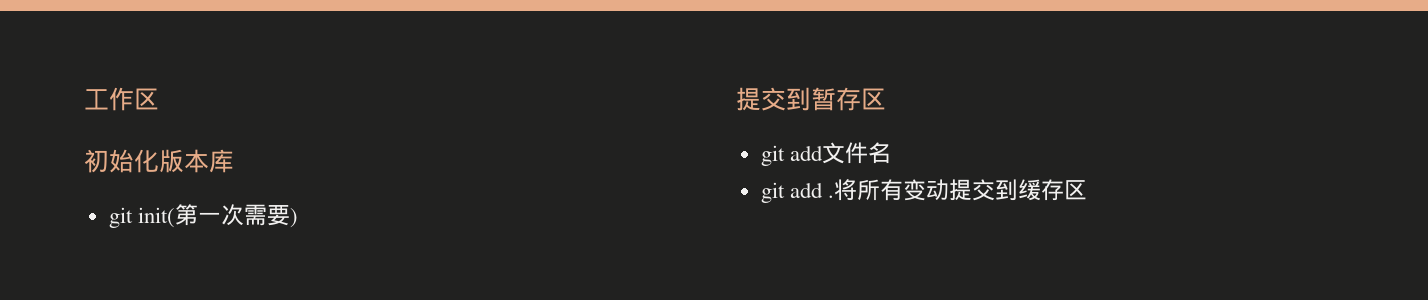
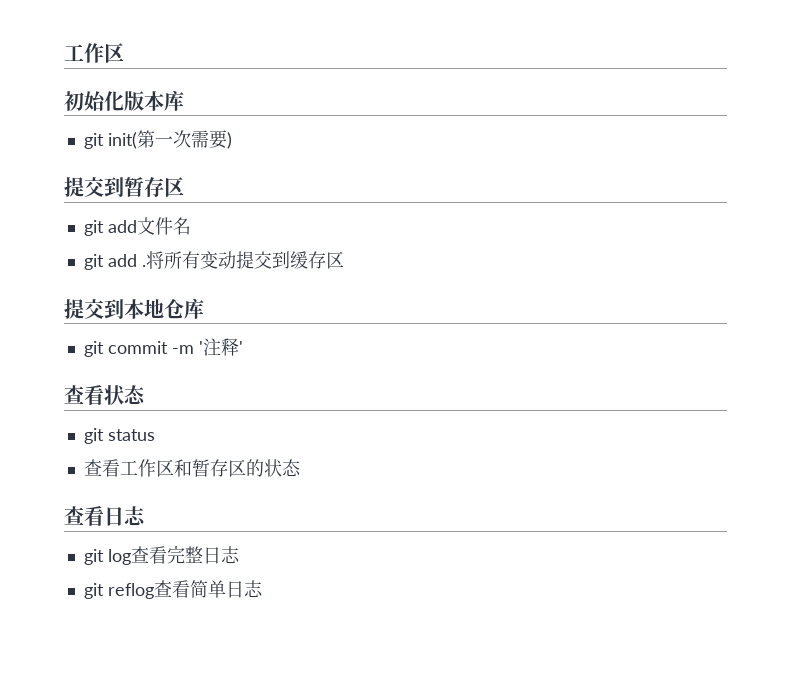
(1087, 190) none -> [64,298,204,319] [83,338,243,357] [64,385,146,405] [83,428,155,444] [83,459,301,477] [64,506,146,526] [83,545,240,565] [83,580,263,599] // 提交到本地仓库 // git commit -m '注释' // 查看状态 // git status // 查看工作区和暂存区的状态 // 查看日志 // git log查看完整日志 // git reflog查看简单日志

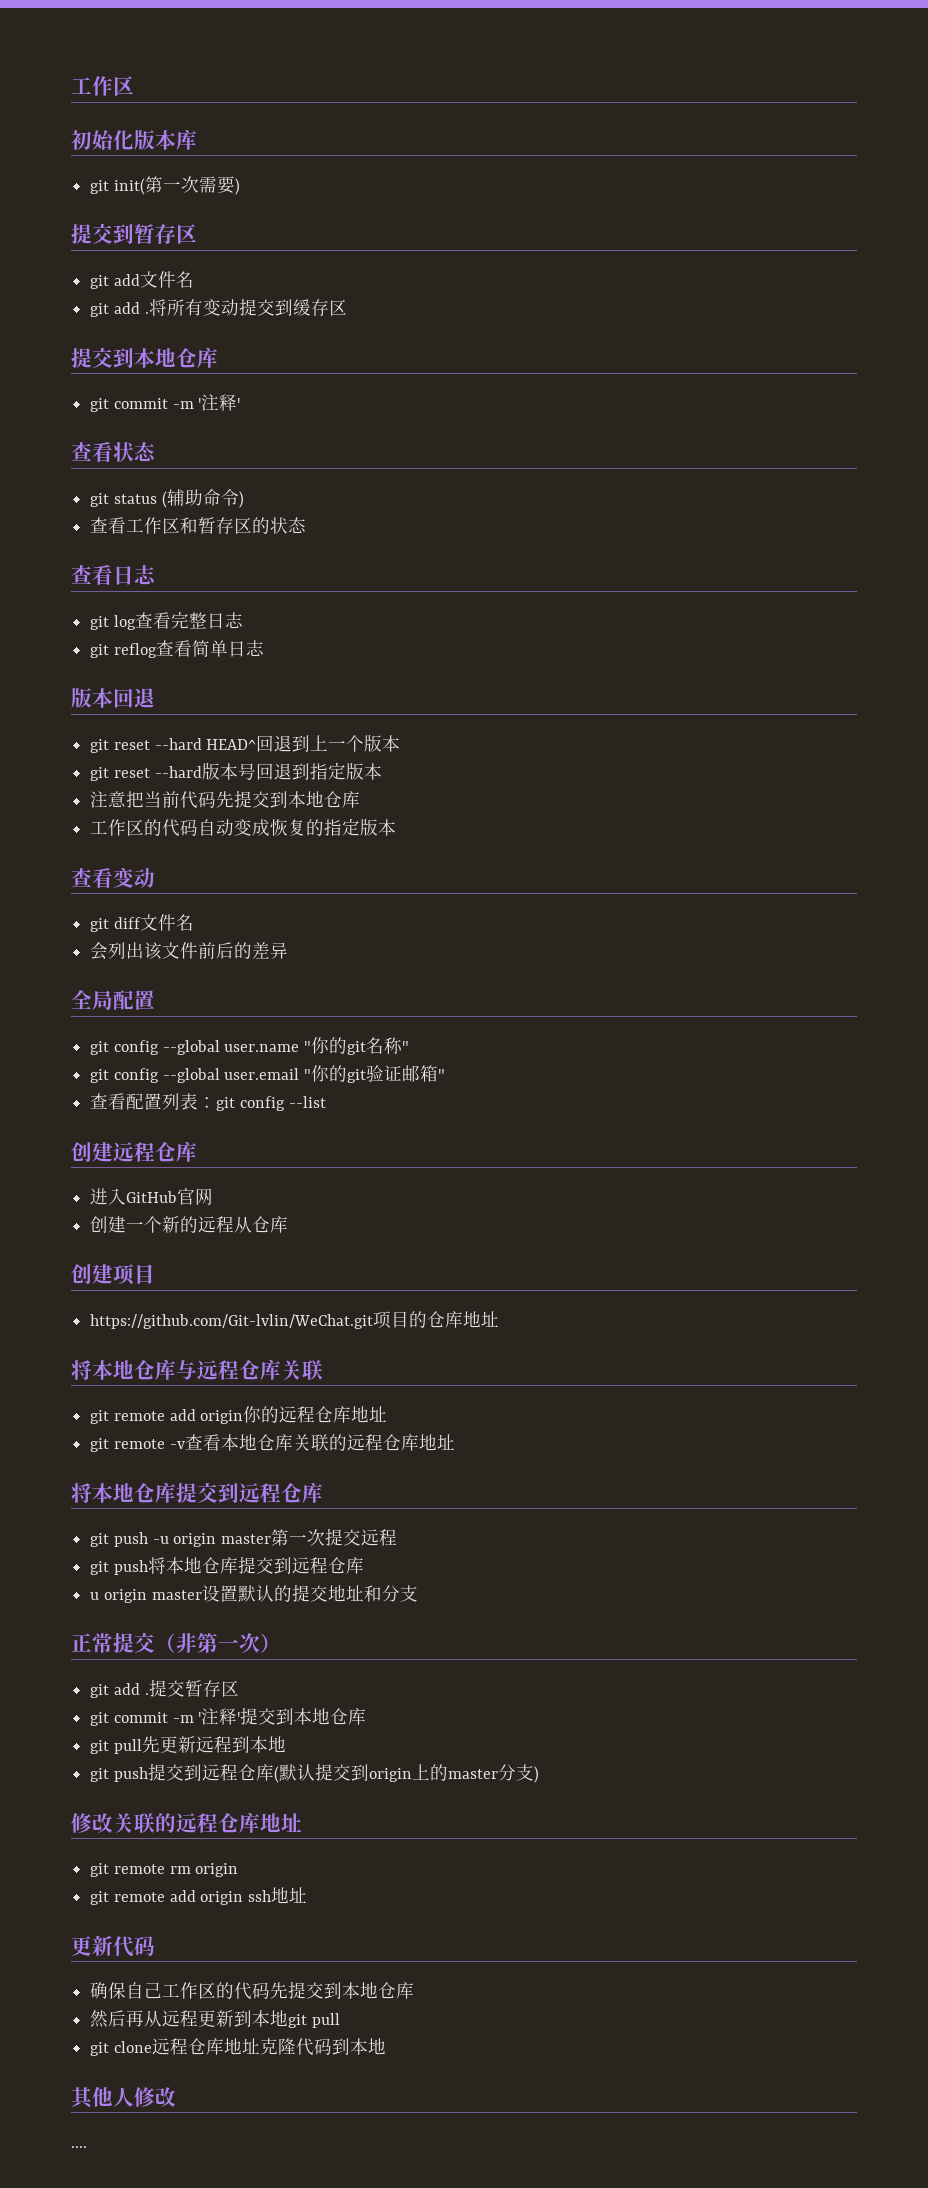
(155, 435) none -> [161,489,244,508] (辅助命令)
(263, 589) none -> [71,688,155,708] [90,734,401,753] [90,762,382,781] [90,790,361,809] [90,818,397,837] [71,867,155,888] [90,914,194,932] [90,942,289,960] [71,990,155,1010] [90,1037,410,1055] [90,1065,446,1083] [90,1093,326,1111] [71,1141,197,1162] [90,1188,214,1206] [90,1216,289,1233] [71,1264,155,1285] [90,1311,500,1329] [71,1359,323,1380] [90,1406,388,1424] [90,1434,455,1452] [71,1482,323,1503] [90,1528,398,1547] [90,1556,364,1575] [90,1584,418,1603] [71,1633,281,1653] [90,1679,239,1698] [90,1707,367,1726] [90,1736,286,1754] [90,1763,539,1783] [71,1812,302,1833] [90,1863,239,1877] [90,1887,308,1905] [71,1935,155,1957] [90,1981,415,2000] [90,2010,340,2028] [90,2038,386,2056] [71,2086,176,2109] [71,2146,87,2148] // 版本回退 // git reset --hard HEAD^回退到上一个版本 // git reset --hard版本号回退到指定版本 // 注意把当前代码先提交到本地仓库 // 工作区的代码自动变成恢复的指定版本 // 查看变动 // git diff文件名 // 会列出该文件前后的差异 // 全局配置 // git config --global user.name "你的git名称" // git config --global user.email "你的git验证邮箱" // 查看配置列表：git config --list // 创建远程仓库 // 进入GitHub官网 // 创建一个新的远程从仓库 // 创建项目 // https://github.com/Git-lvlin/WeChat.git项目的仓库地址 // 将本地仓库与远程仓库关联 // git remote add origin你的远程仓库地址 // git remote -v查看本地仓库关联的远程仓库地址 // 将本地仓库提交到远程仓库 // git push -u origin master第一次提交远程 // git push将本地仓库提交到远程仓库 // u origin master设置默认的提交地址和分支 // 正常提交（非第一次） // git add .提交暂存区 // git commit -m '注释'提交到本地仓库 // git pull先更新远程到本地 // git push提交到远程仓库(默认提交到origin上的master分支) // 修改关联的远程仓库地址 // git remote rm origin // git remote add origin ssh地址 // 更新代码 // 确保自己工作区的代码先提交到本地仓库 // 然后再从远程更新到本地git pull // git clone远程仓库地址克隆代码到本地 // 其他人修改 // ....

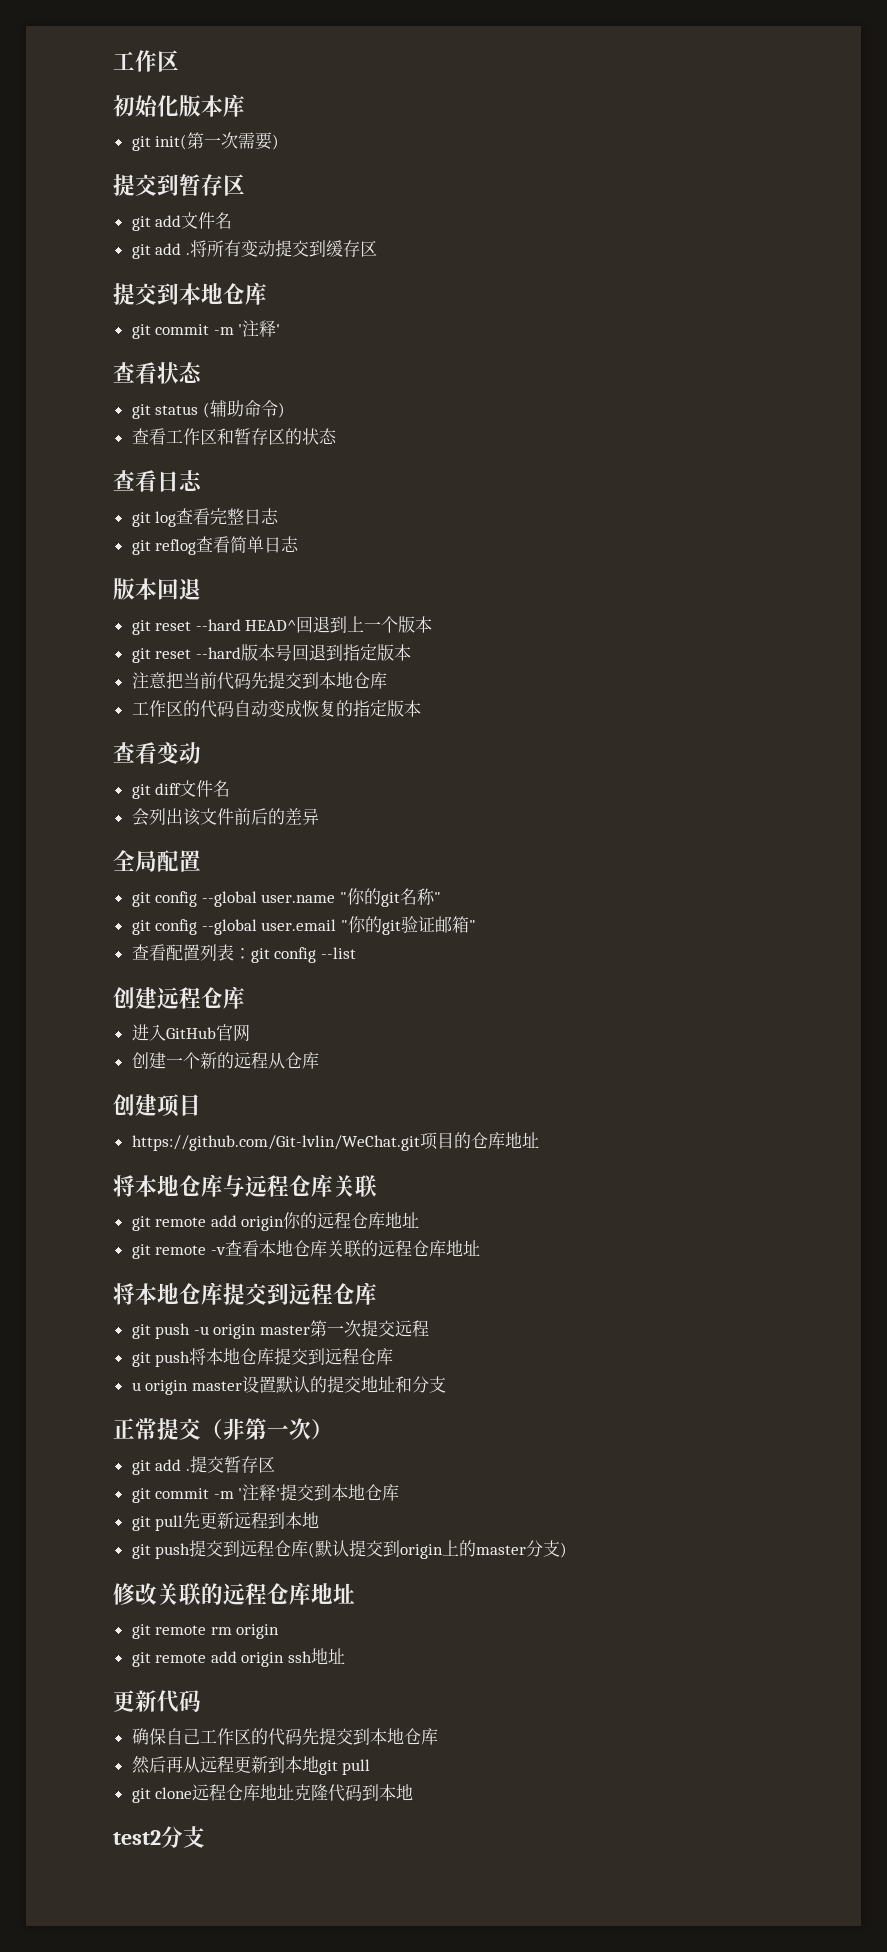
[71,2086,176,2109] [71,2146,87,2148] 其他人修改 // .... -> [113,1826,205,1848] test2分支

